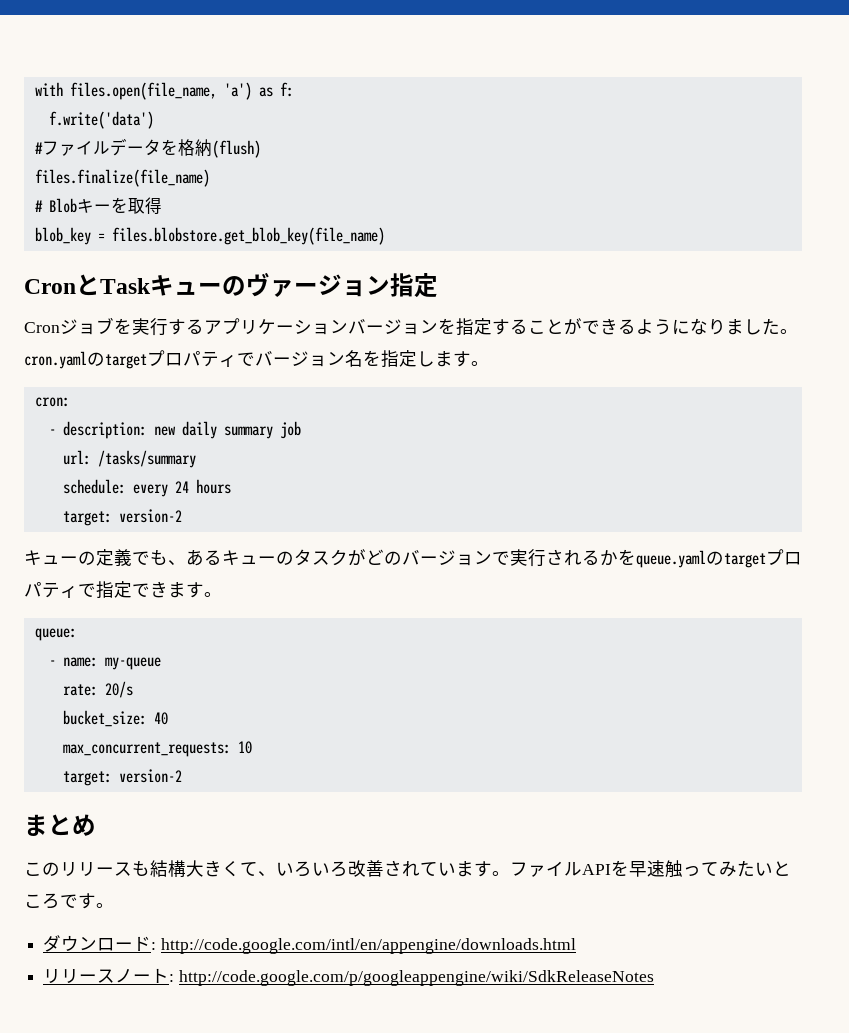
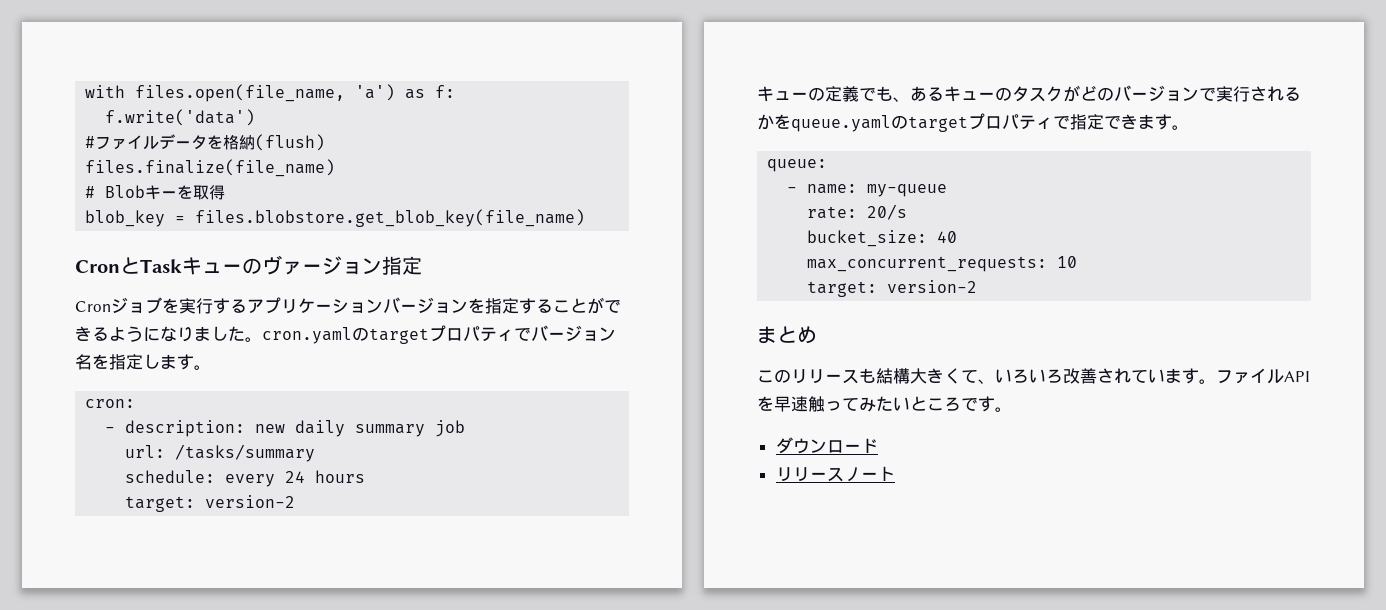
[151,938,576,954] : http://code.google.com/intl/en/appengine/downloads.html -> (878, 445) none
[169,970,654,986] : http://code.google.com/p/googleappengine/wiki/SdkReleaseNotes -> (895, 473) none

